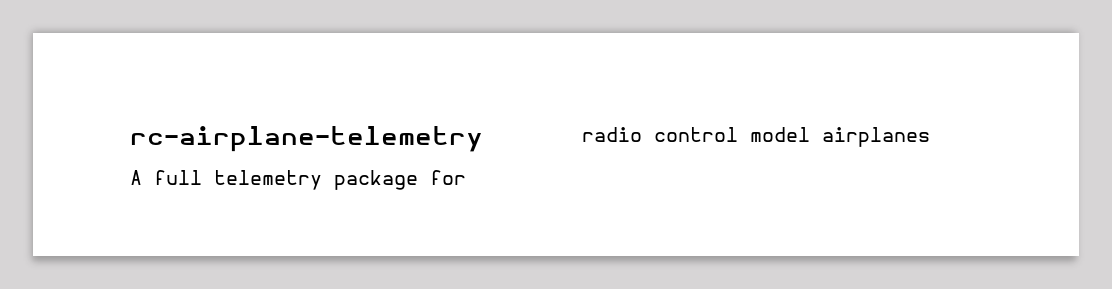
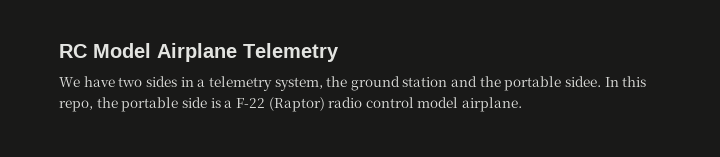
[130,126,483,152] [130,170,466,190] rc-airplane-telemetry // A full telemetry package for -> [59,43,339,62] [59,76,647,91] [59,97,325,112] RC Model Airplane Telemetry // We have two sides in a telemetry system, the ground station and the portable sidee. In this repo, the portable side is a F-22 (Raptor)
[822,127,930,147] airplanes -> [462,97,523,112] airplane.

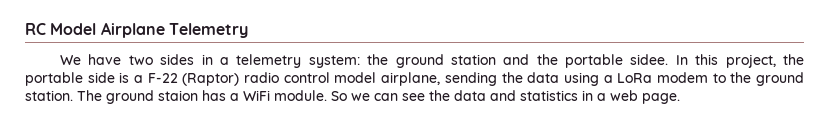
[274,77,323,91] system, -> [308,55,360,68] system:
[59,100,93,112] repo, -> [725,54,776,68] project,
[462,97,523,112] airplane. -> [381,72,805,86] [25,90,680,104] airplane, sending the data using a LoRa modem to the ground station. The ground staion has a WiFi module. So we can see the data and statistics in a web page.

